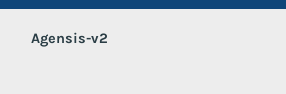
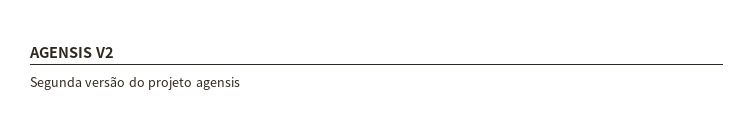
[31,32,108,47] Agensis-v2 -> [29,47,114,58] [30,77,240,90] AGENSIS V2 // Segunda versão do projeto agensis

